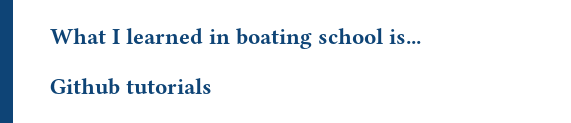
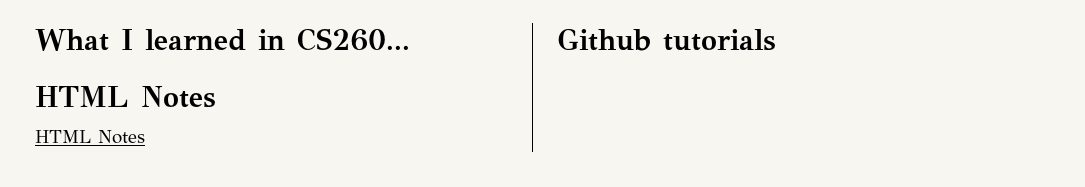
[236,28,422,49] boating school is... -> [297,28,410,51] [35,86,216,108] [35,130,145,144] CS260... // HTML Notes // HTML Notes

